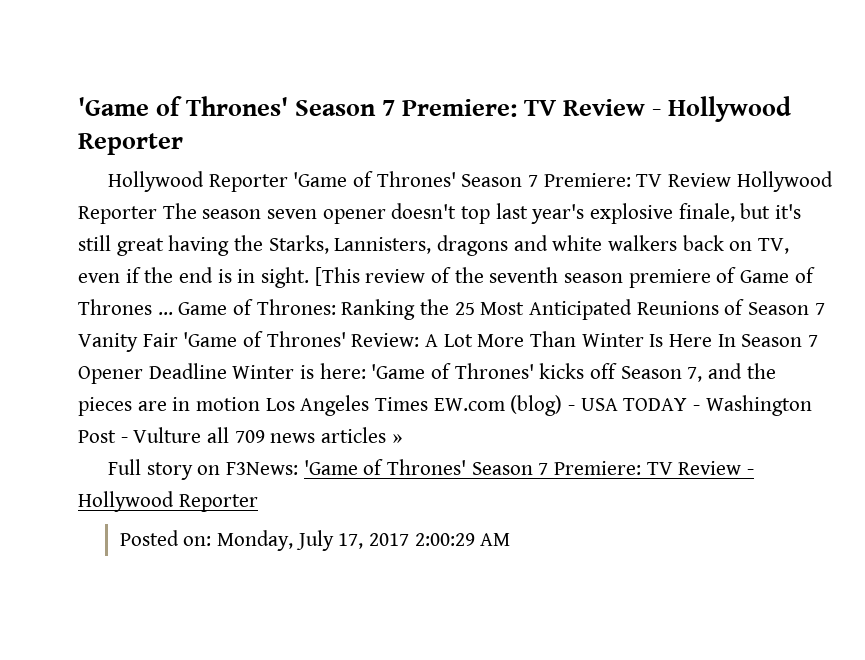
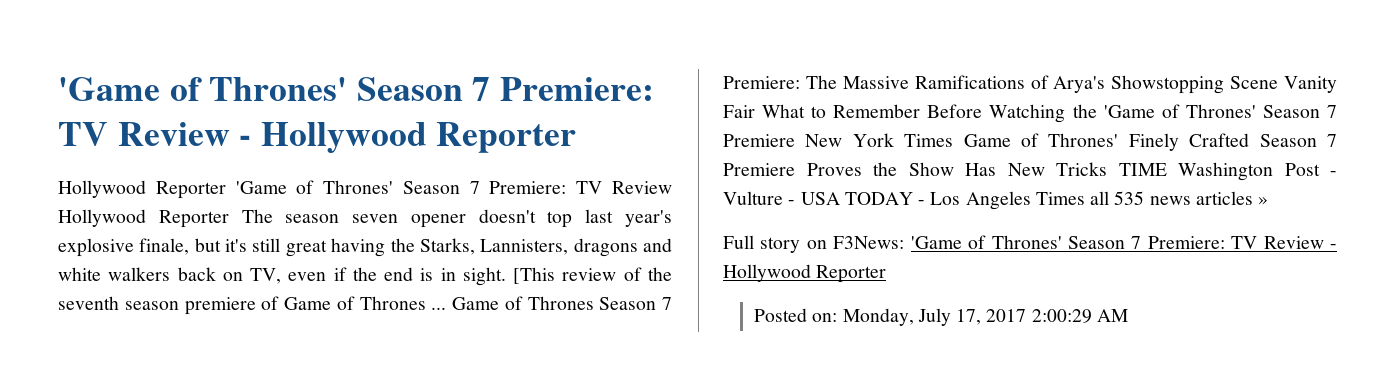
[256,299,825,320] [78,331,819,352] [78,363,776,384] [78,395,812,416] [78,427,265,443] Thrones: Ranking the 25 Most Anticipated Reunions of Season 7 Vanity Fair 'Game of Thrones' Review: A Lot More Than Winter Is Here In Season 7 Opener Deadline Winter is here: 'Game of Thrones' kicks off Season 7, and the pieces are in motion Los Angeles Times EW.com (blog) - USA TODAY - Washington Post - Vulture all 709 -> [527,296,672,310] [723,75,1337,94] [723,104,1338,123] [723,133,1337,151] [723,162,1337,181] [723,191,1145,210] Thrones Season 7 Premiere: The Massive Ramifications of Arya's Showstopping Scene Vanity Fair What to Remember Before Watching the 'Game of Thrones' Season 7 Premiere New York Times Game of Thrones' Finely Crafted Season 7 Premiere Proves the Show Has New Tricks TIME Washington Post - Vulture - USA TODAY - Los Angeles Times all 535

